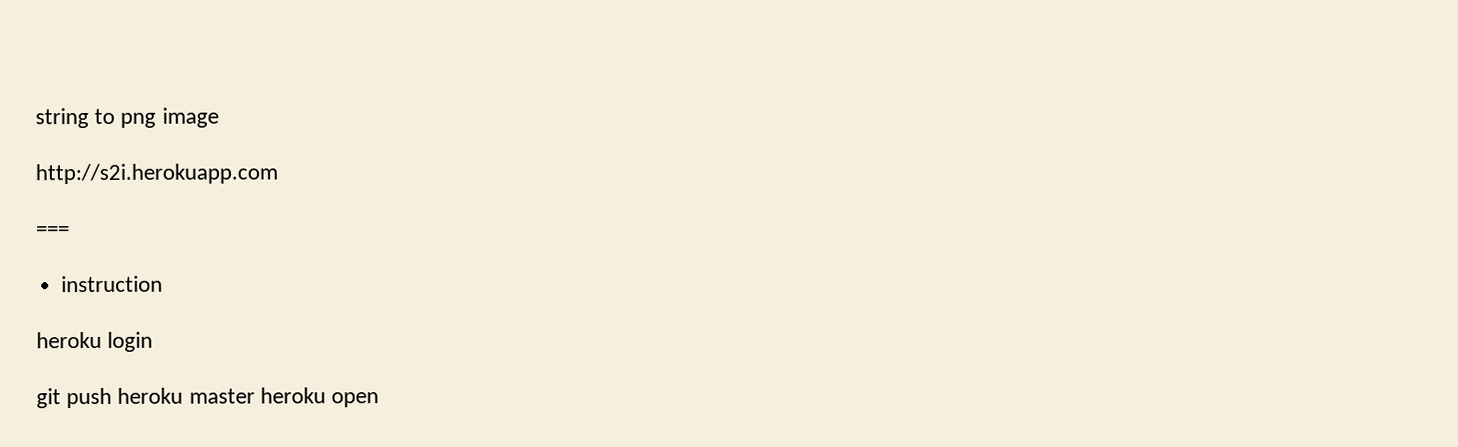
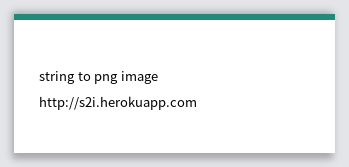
[36,226,70,237] [61,275,164,293] [36,331,154,352] [36,387,380,409] // === // instruction // heroku login // git push heroku master heroku open -> (197, 103) none

